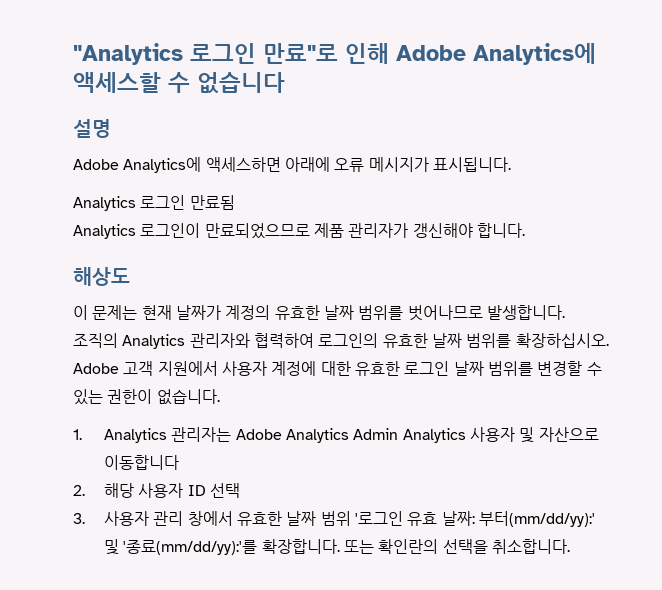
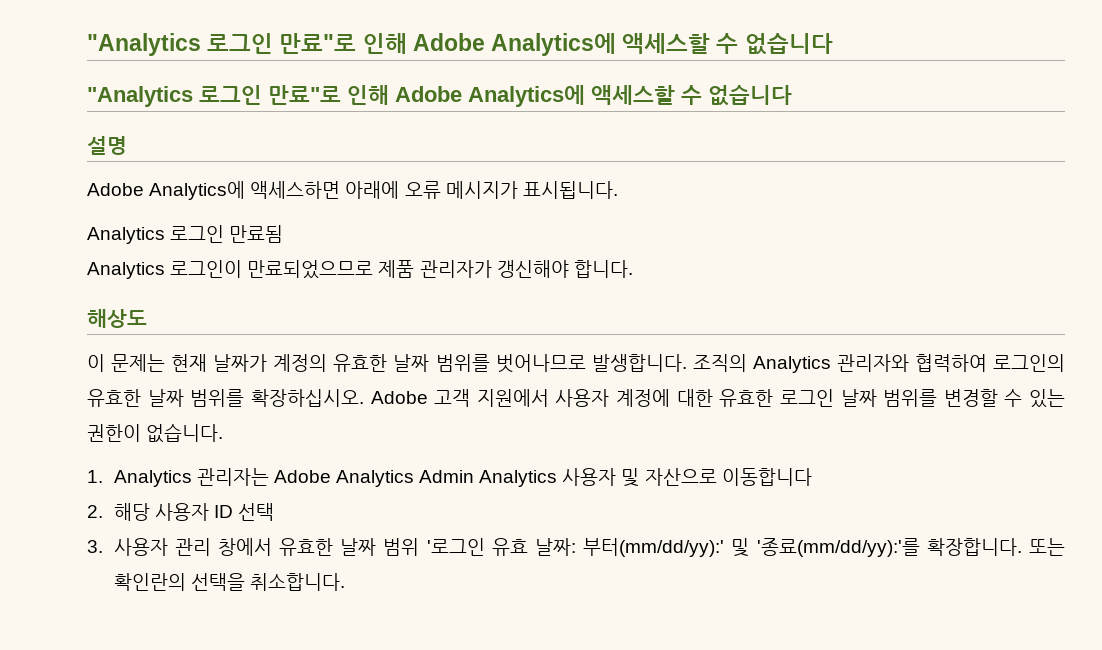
[73,43,596,65] [73,72,285,94] "Analytics 로그인 만료"로 인해 Adobe Analytics에 액세스할 수 없습니다 -> [87,33,833,56] [87,85,792,107] "Analytics 로그인 만료"로 인해 Adobe Analytics에 액세스할 수 없습니다 // "Analytics 로그인 만료"로 인해 Adobe Analytics에 액세스할 수 없습니다

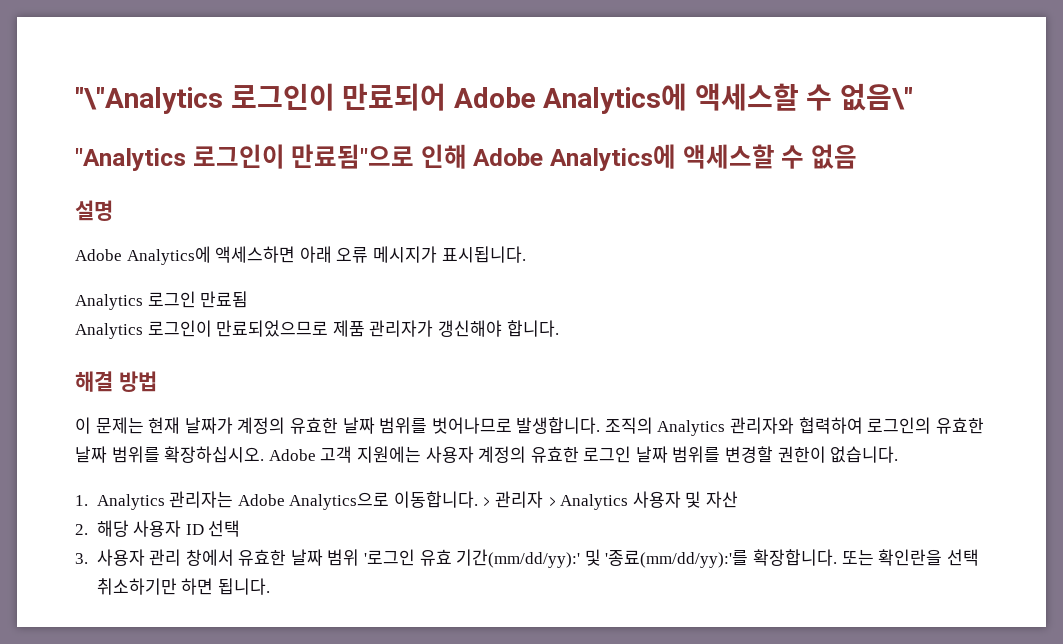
[87,33,833,56] [87,85,792,107] "Analytics 로그인 만료"로 인해 Adobe Analytics에 액세스할 수 없습니다 // "Analytics 로그인 만료"로 인해 Adobe Analytics에 액세스할 수 없습니다 -> [75,83,913,114] [75,144,857,171] "\"Analytics 로그인이 만료되어 Adobe Analytics에 액세스할 수 없음\" // "Analytics 로그인이 만료됨"으로 인해 Adobe Analytics에 액세스할 수 없음
[345,181,400,199] 아래에 -> [299,246,332,263] 아래
[87,309,147,328] 해상도 -> [75,371,157,392] 해결 방법
[476,389,713,407] 지원에서 사용자 계정에 대한 -> [356,446,527,463] 지원에는 사용자 계정의
[1004,389,1065,408] 수 있는 -> (774, 454) none
[335,470,475,487] Analytics Admin -> [289,491,556,510] Analytics으로 이동합니다. > 관리자 >
[644,468,812,486] 자산으로 이동합니다 -> [705,491,738,508] 자산
[535,538,725,557] 날짜: 부터(mm/dd/yy):' -> [456,549,581,568] 기간(mm/dd/yy):'
[113,573,345,591] 확인란의 선택을 취소합니다. -> [878,549,979,566] [96,578,270,595] 확인란을 선택 취소하기만 하면 됩니다.

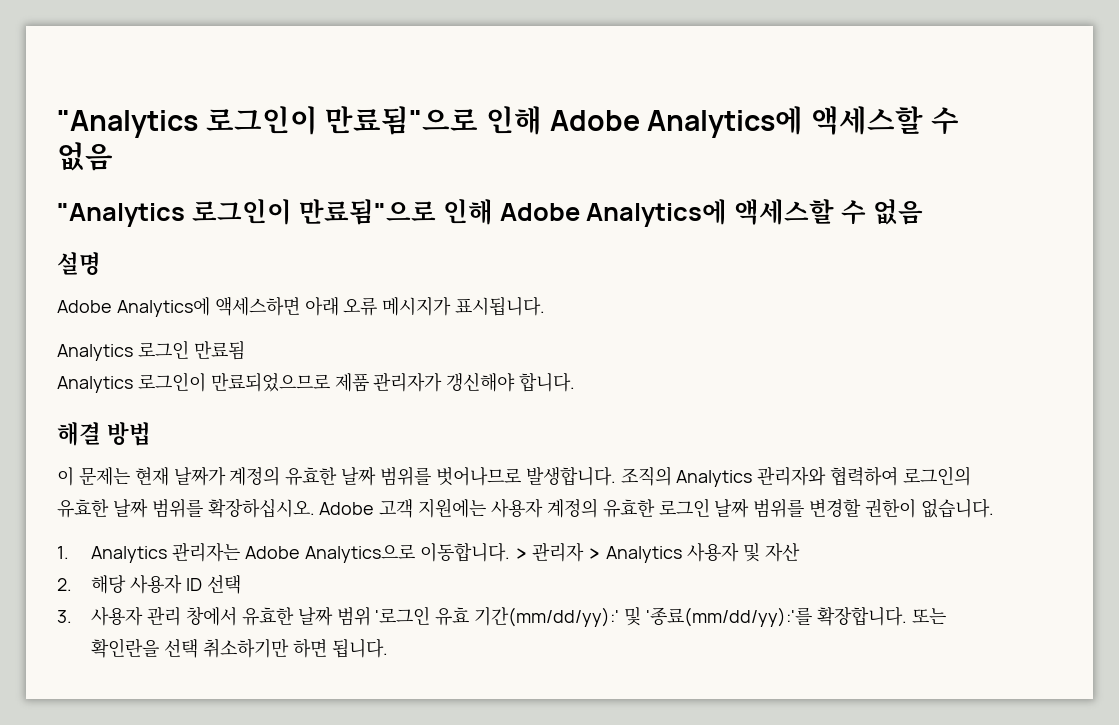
[75,83,913,114] "\"Analytics 로그인이 만료되어 Adobe Analytics에 액세스할 수 없음\" -> [57,106,959,138] [57,142,113,171] "Analytics 로그인이 만료됨"으로 인해 Adobe Analytics에 액세스할 수 없음

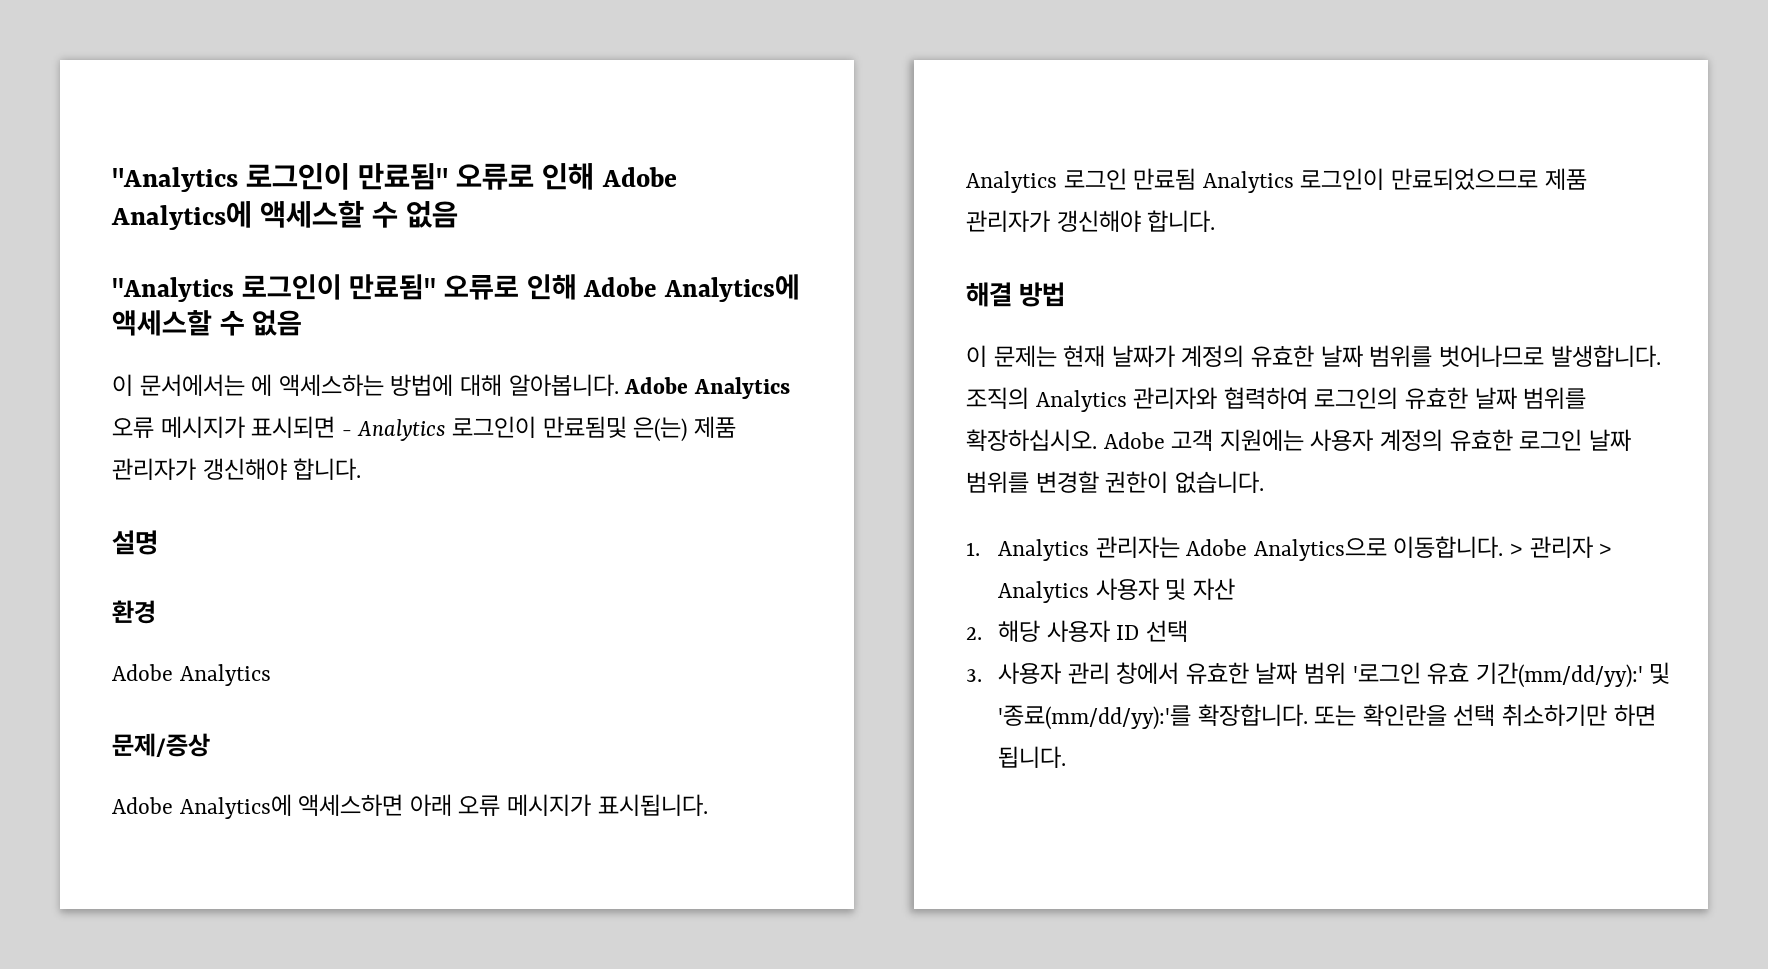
[57,106,479,138] "Analytics 로그인이 만료됨"으로 -> [112,163,535,192] "Analytics 로그인이 만료됨" 오류로
[298,199,924,227] [57,252,101,275] 만료됨"으로 인해 Adobe Analytics에 액세스할 수 없음 // 설명 -> [349,274,801,302] [112,310,303,336] [112,374,790,399] [112,416,736,442] [112,458,362,480] [112,530,158,555] [112,600,156,624] [112,664,271,686] [112,733,210,757] 만료됨" 오류로 인해 Adobe Analytics에 액세스할 수 없음 // 이 문서에서는 에 액세스하는 방법에 대해 알아봅니다. Adobe Analytics 오류 메시지가 표시되면 - Analytics 로그인이 만료됨및 은(는) 제품 관리자가 갱신해야 합니다. // 설명 // 환경 // Adobe Analytics // 문제/증상
(245, 350) // -> (1197, 179) none

